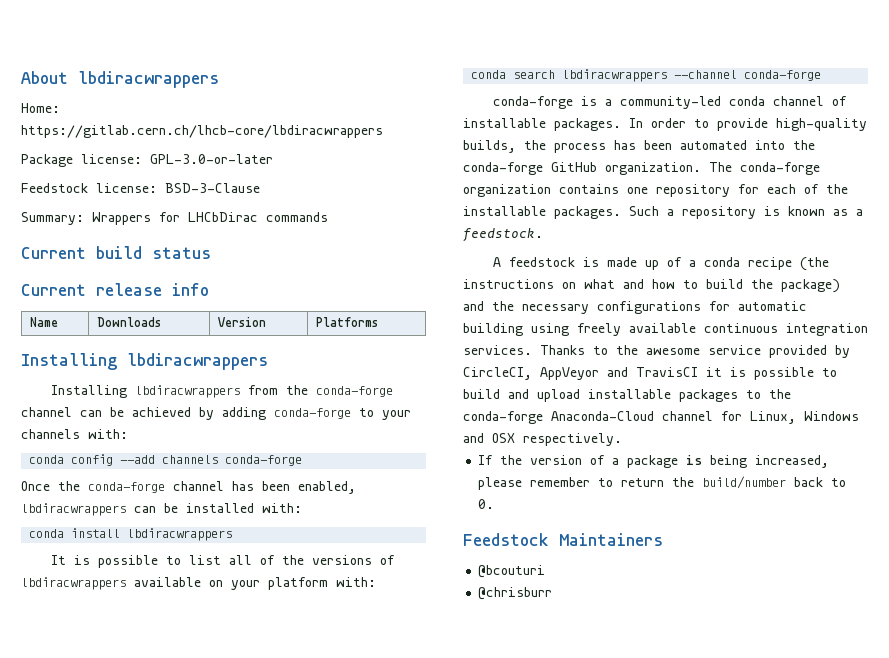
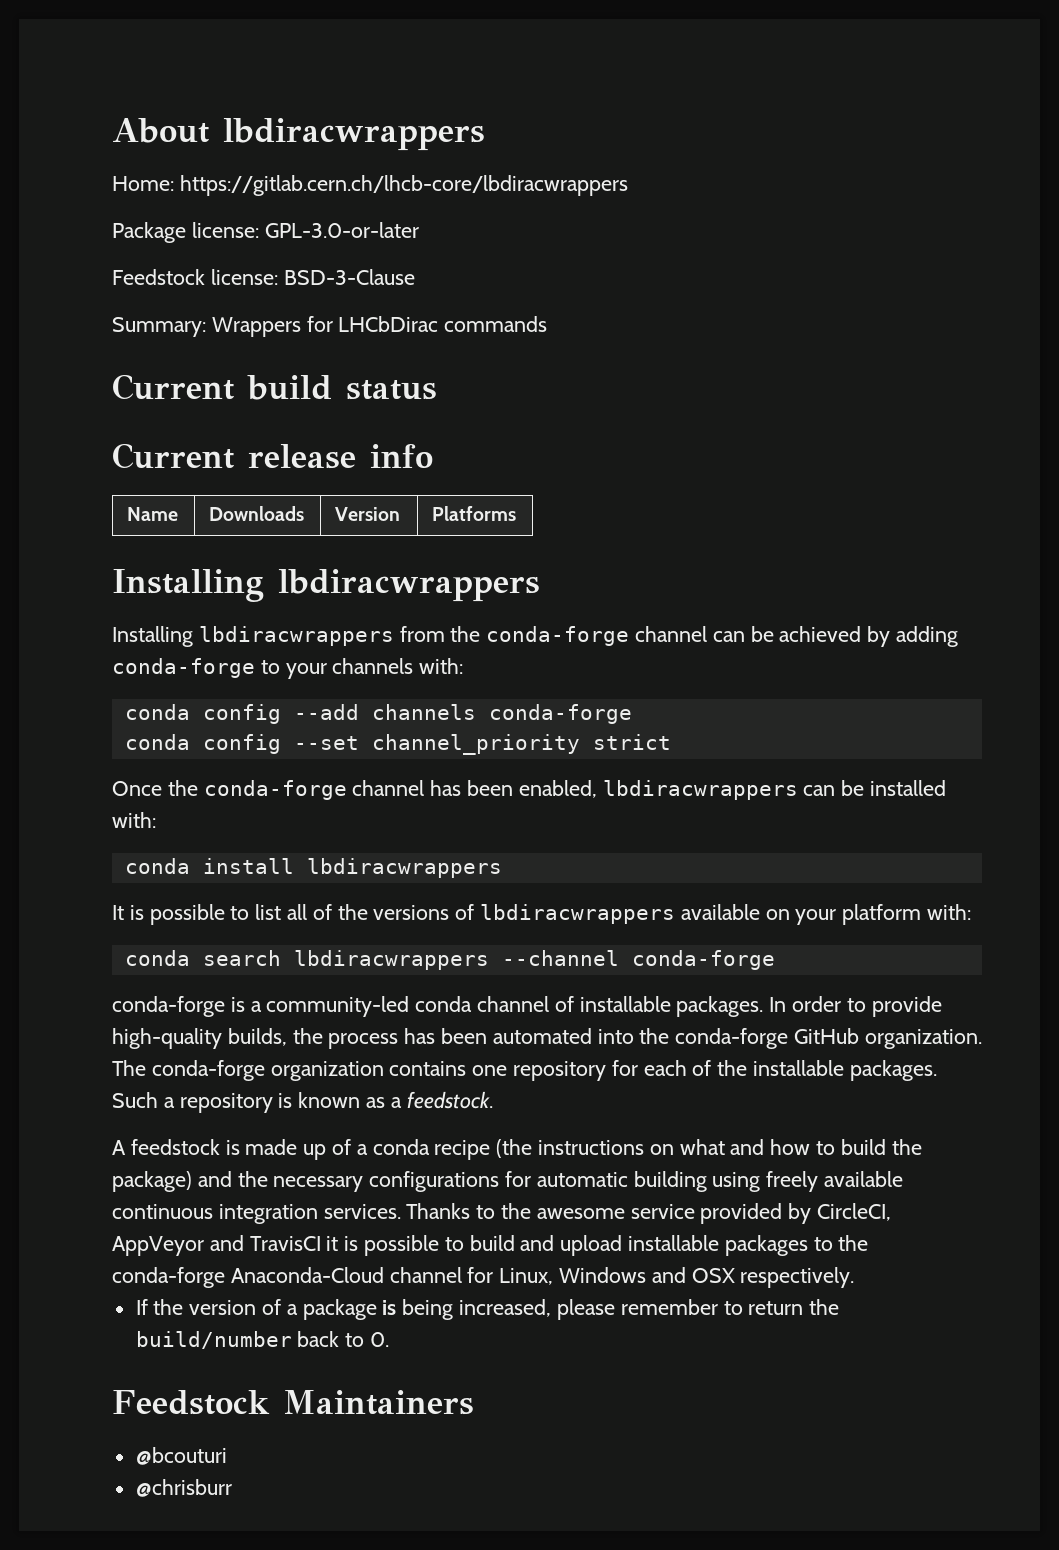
(303, 460) none -> [124,734,671,755] // conda config --set channel_priority strict

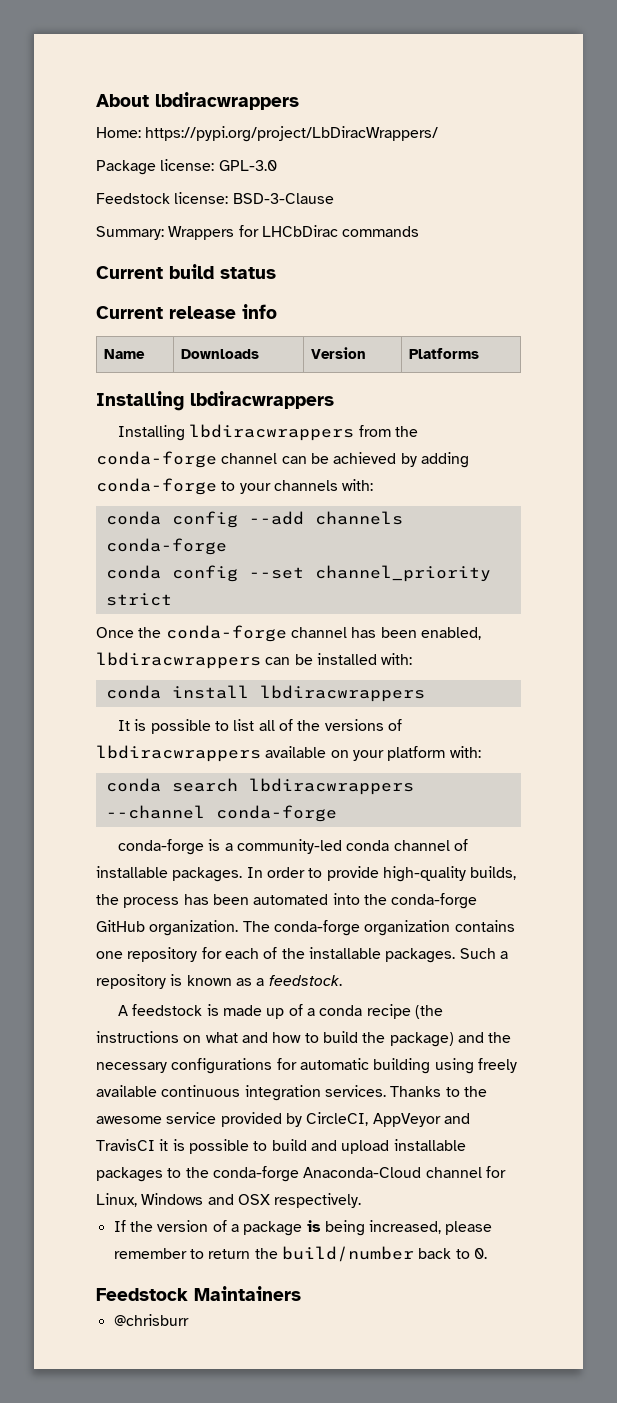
[179,175,628,196] https://gitlab.cern.ch/lhcb-core/lbdiracwrappers -> [145,126,439,142] https://pypi.org/project/LbDiracWrappers/
[264,222,419,238] GPL-3.0-or-later -> [218,160,277,171] GPL-3.0
[135,1447,227,1465] // @bcouturi -> (301, 1293) none

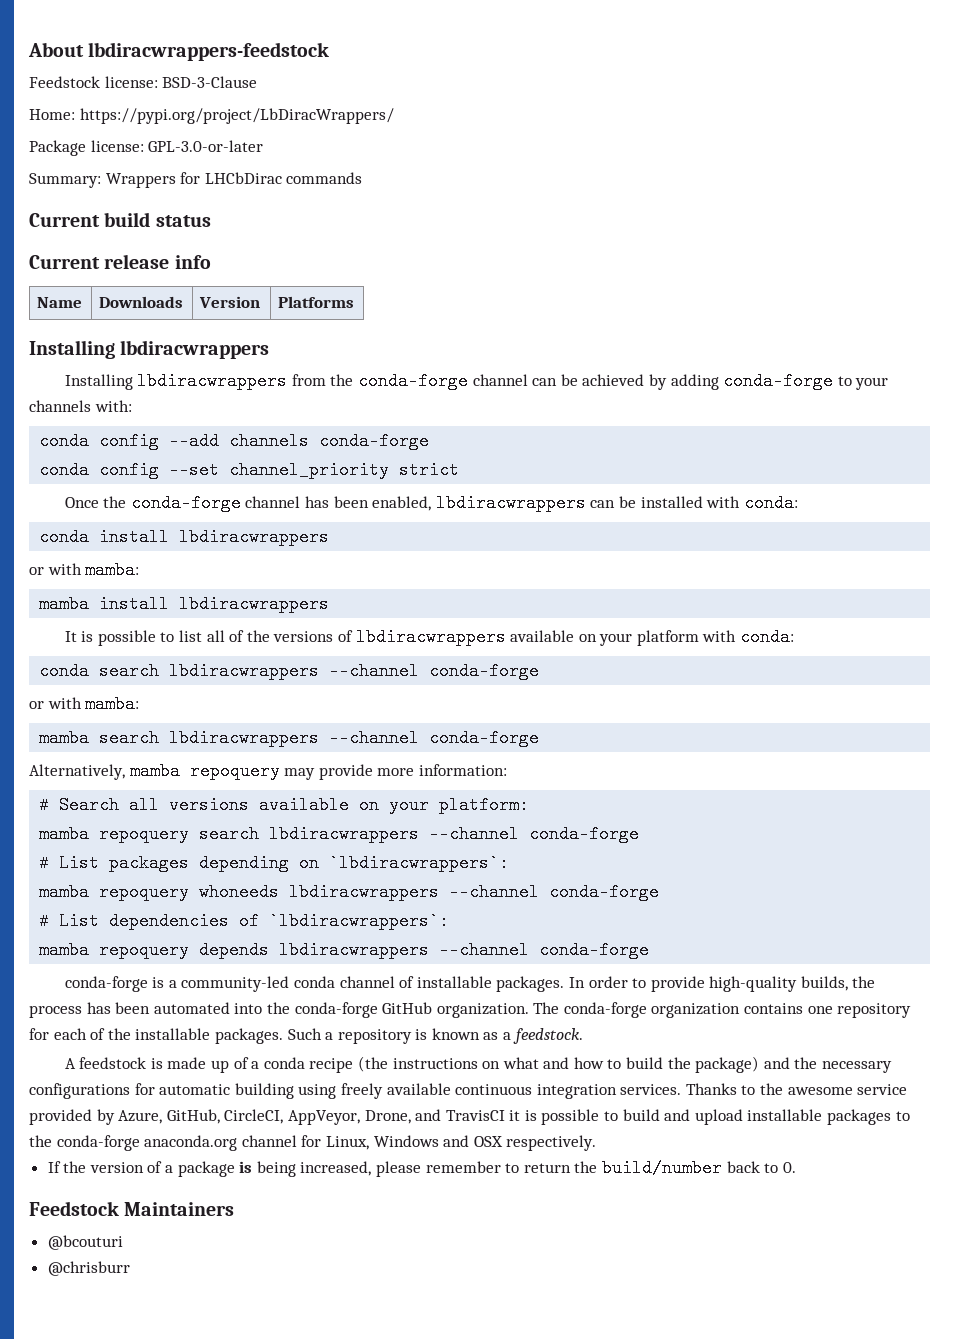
[155,92,299,110] lbdiracwrappers -> [88,42,330,61] [29,76,258,88] lbdiracwrappers-feedstock // Feedstock license: BSD-3-Clause
[218,160,277,171] [96,192,334,204] GPL-3.0 // Feedstock license: BSD-3-Clause -> [148,140,264,152] GPL-3.0-or-later
[381,653,413,665] with: -> [706,494,798,512] with conda:
(425, 693) none -> [29,561,140,579] [39,595,330,613] // or with mamba: // mamba install lbdiracwrappers
[449,746,481,758] with: -> [702,628,795,646] with conda:
(337, 813) none -> [29,695,140,713] [39,729,540,747] [29,762,507,780] [39,796,530,814] [39,825,640,843] [39,854,510,872] [39,883,660,901] [39,912,450,930] [39,941,650,959] // or with mamba: // mamba search lbdiracwrappers --channel conda-forge // Alternatively, mamba repoquery may provide more information: // # Search all versions available on your platform: // mamba repoquery search lbdiracwrappers --channel conda-forge // # List packages depending on `lbdiracwrappers`: // mamba repoquery whoneeds lbdiracwrappers --channel conda-forge // # List dependencies of `lbdiracwrappers`: // mamba repoquery depends lbdiracwrappers --channel conda-forge
[306,1112,441,1127] CircleCI, AppVeyor -> [118,1109,411,1125] Azure, GitHub, CircleCI, AppVeyor, Drone,
[303,1167,422,1178] Anaconda-Cloud -> [144,1135,238,1151] anaconda.org
(301, 1293) none -> [47,1235,123,1250] // @bcouturi

